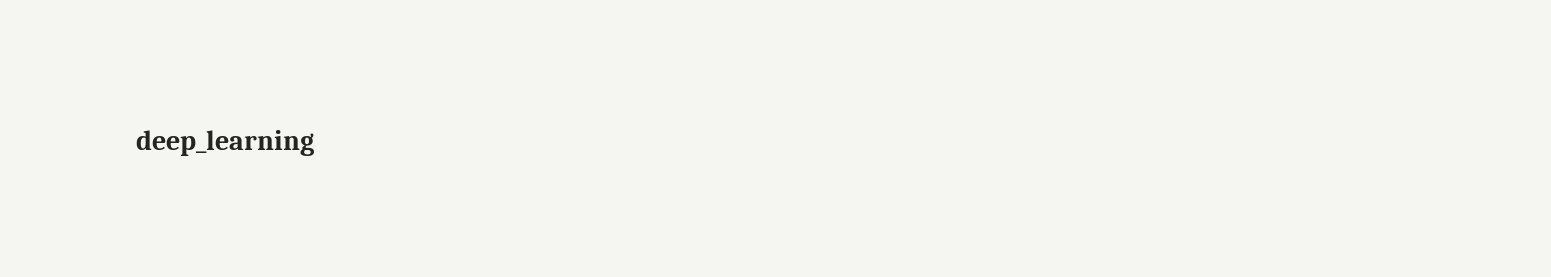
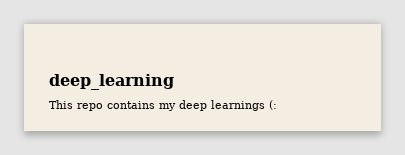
(314, 143) none -> [49,100,277,111] // This repo contains my deep learnings (:

